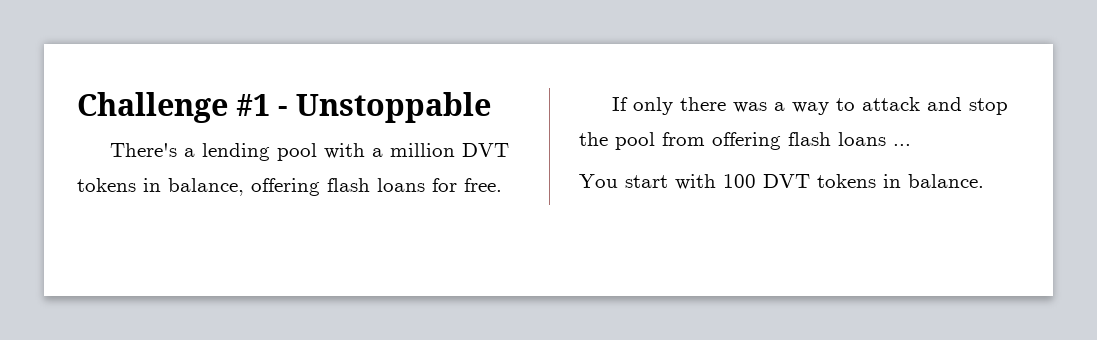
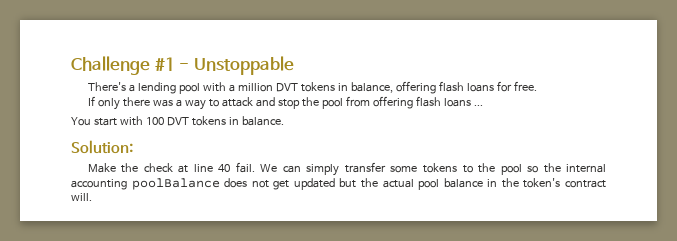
(984, 181) none -> [71,140,133,154] [87,162,607,176] [71,178,606,190] [71,193,92,201] // Solution: // Make the check at line 40 fail. We can simply transfer some tokens to the pool so the internal accounting poolBalance does not get updated but the actual pool balance in the token's contract will.

